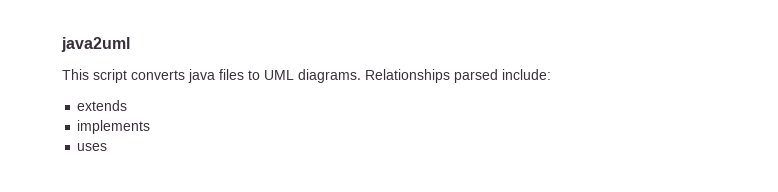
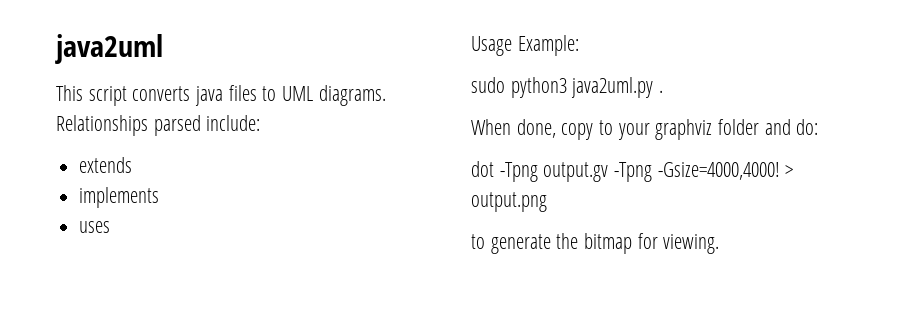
(108, 147) none -> [471,35,579,56] [471,77,664,98] [471,119,819,140] [471,161,794,182] [471,192,547,212] [471,233,720,254] // Usage Example: // sudo python3 java2uml.py . // When done, copy to your graphviz folder and do: // dot -Tpng output.gv -Tpng -Gsize=4000,4000! > output.png // to generate the bitmap for viewing.

